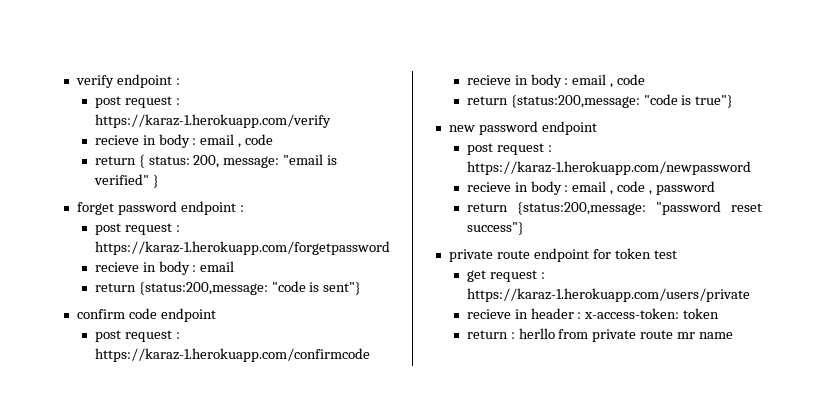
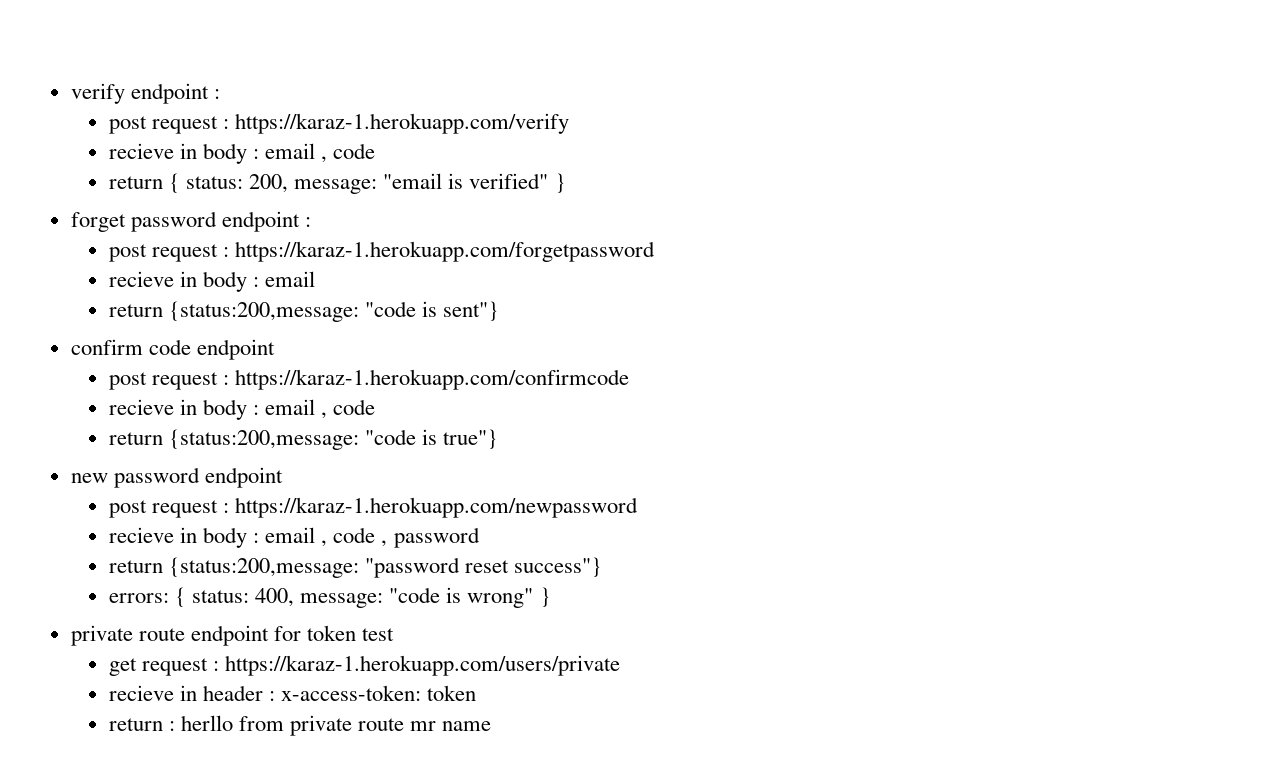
(524, 228) none -> [108,587,551,608] // errors: { status: 400, message: "code is wrong" }

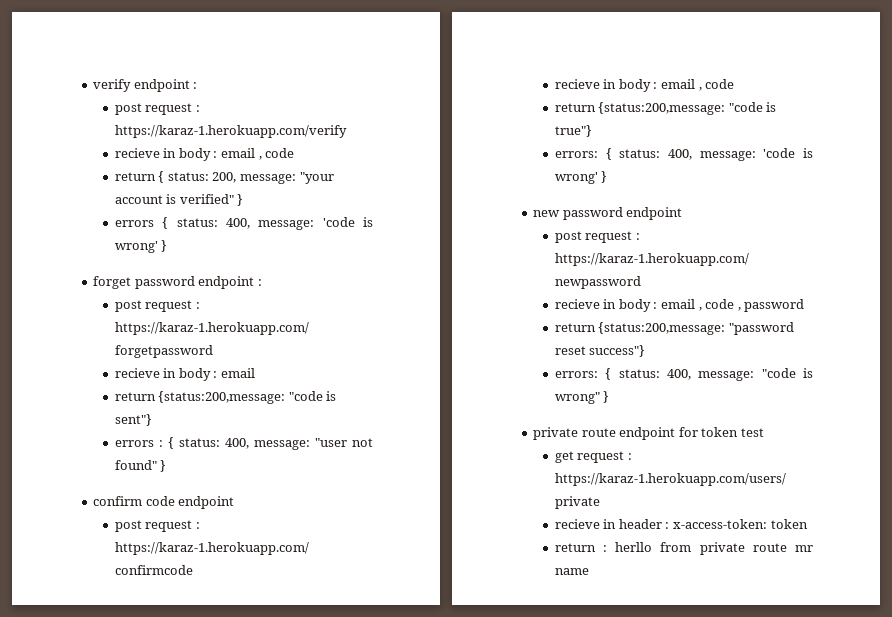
[383,173,443,189] "email -> [299,172,334,184] [114,195,163,204] "your account
(566, 183) none -> [114,217,373,230] [114,240,168,253] // errors { status: 400, message: 'code is wrong' }
(500, 311) none -> [114,437,373,450] [114,460,167,472] // errors : { status: 400, message: "user not found" }
(499, 439) none -> [554,148,813,161] [554,171,608,184] // errors: { status: 400, message: 'code is wrong' }

